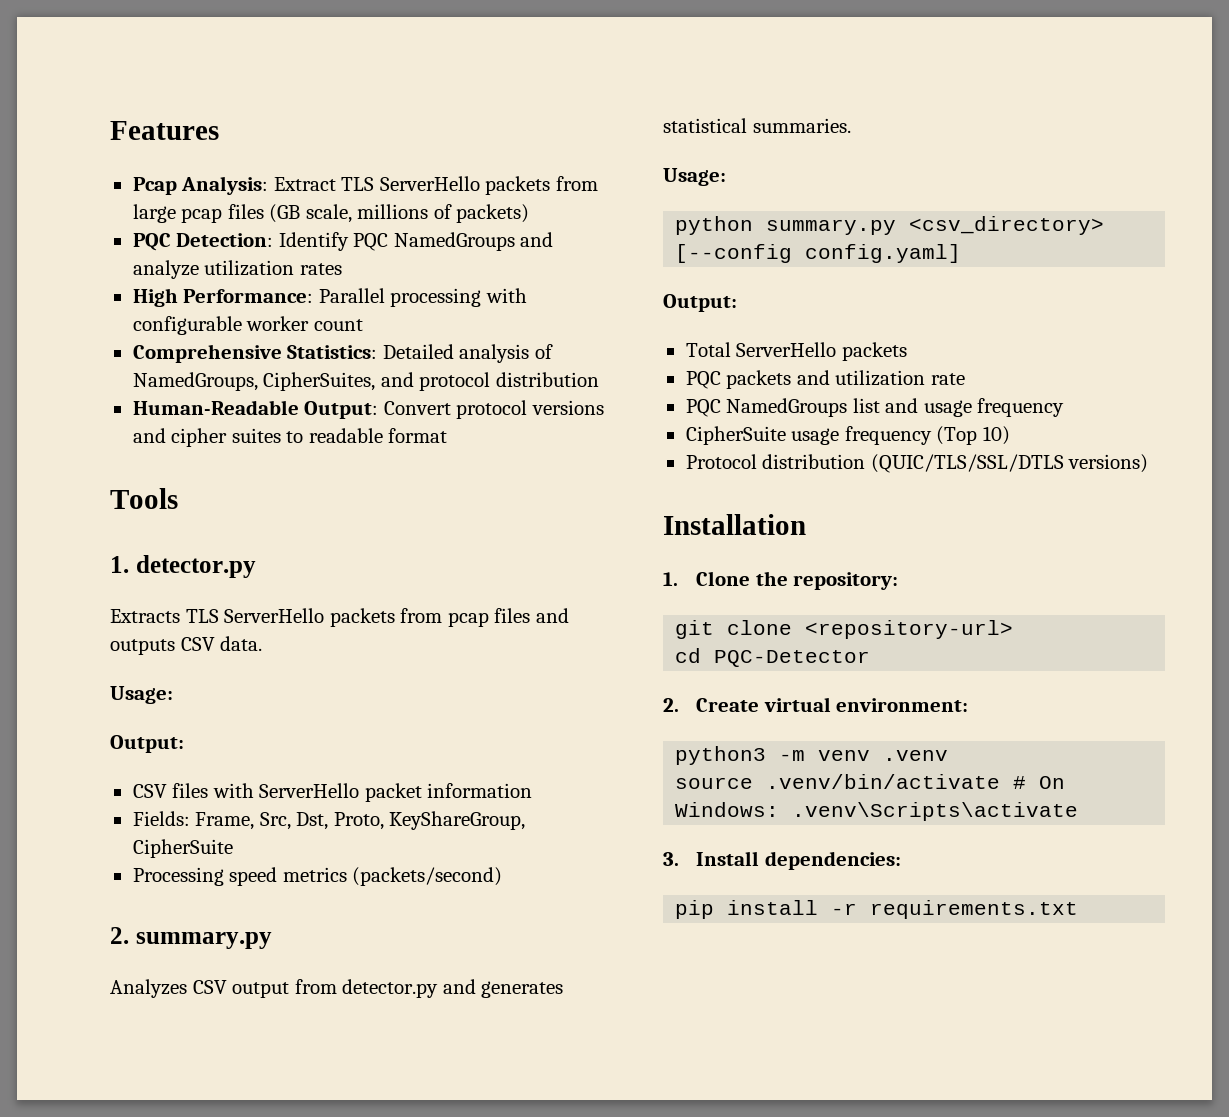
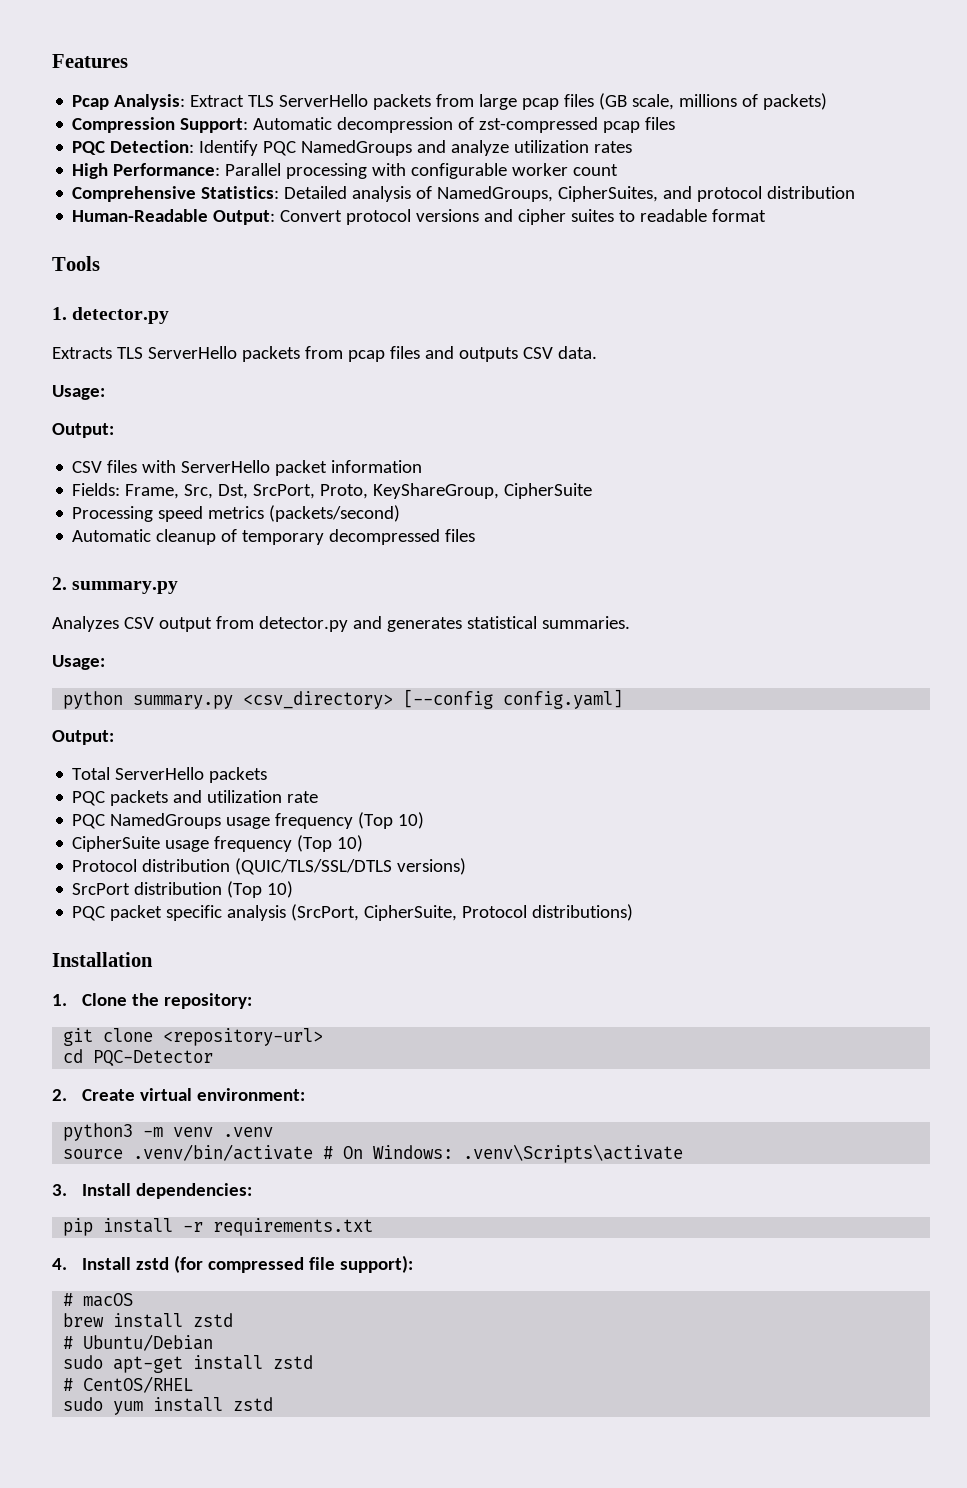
(530, 213) none -> [72,117,676,133] // Compression Support: Automatic decompression of zst-compressed pcap files
(329, 821) none -> [253,484,316,499] SrcPort,
(503, 876) none -> [72,529,476,545] // Automatic cleanup of temporary decompressed files
[852,398,1065,417] list and usage frequency -> [226,812,425,829] usage frequency (Top 10)
(1149, 463) none -> [72,881,294,898] [72,904,634,921] // SrcPort distribution (Top 10) // PQC packet specific analysis (SrcPort, CipherSuite, Protocol distributions)
(1079, 909) none -> [52,1255,413,1273] [63,1293,134,1307] [63,1313,234,1328] [63,1334,214,1351] [63,1355,314,1373] [63,1376,194,1393] [63,1397,274,1415] // 4. Install zstd (for compressed file support): // # macOS // brew install zstd // # Ubuntu/Debian // sudo apt-get install zstd // # CentOS/RHEL // sudo yum install zstd

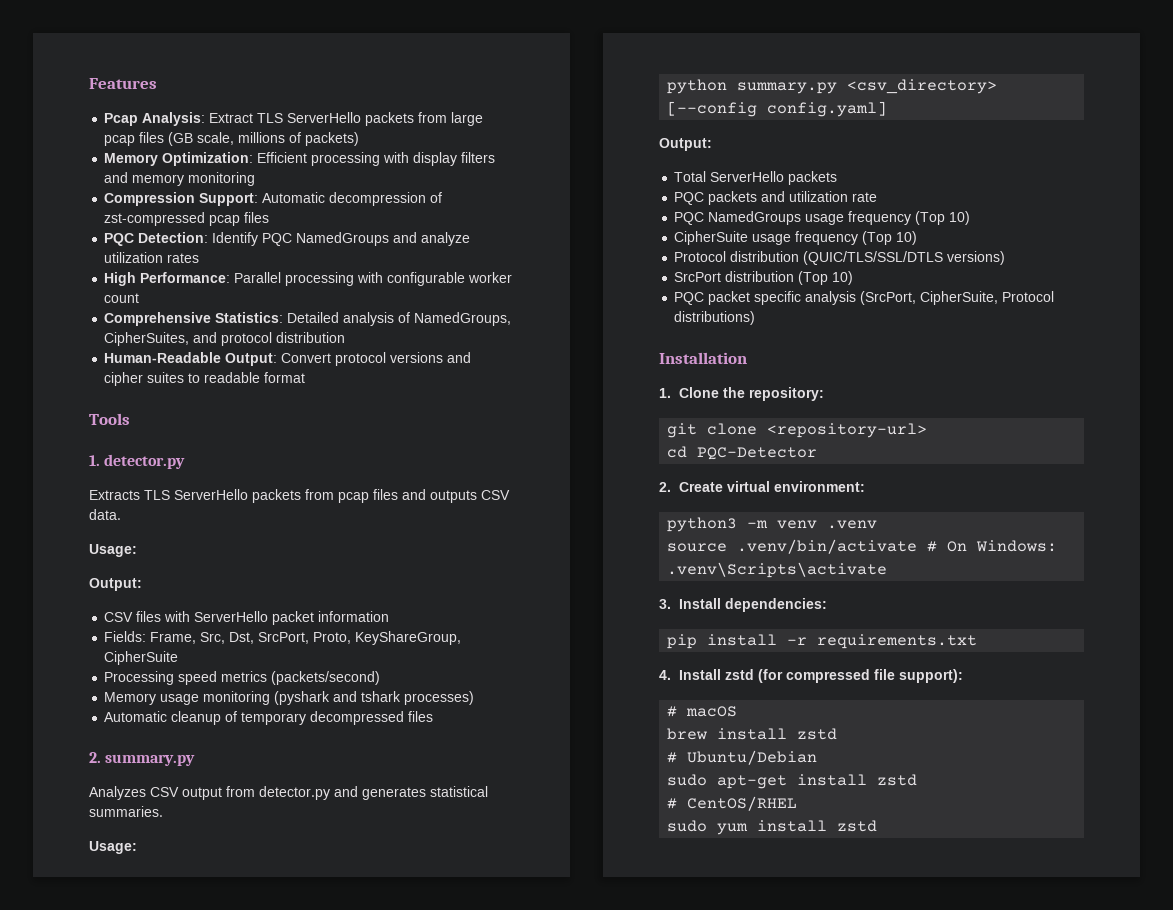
(828, 101) none -> [104,152,496,166] [104,172,256,186] // Memory Optimization: Efficient processing with display filters and memory monitoring
(401, 513) none -> [104,691,475,705] // Memory usage monitoring (pyshark and tshark processes)

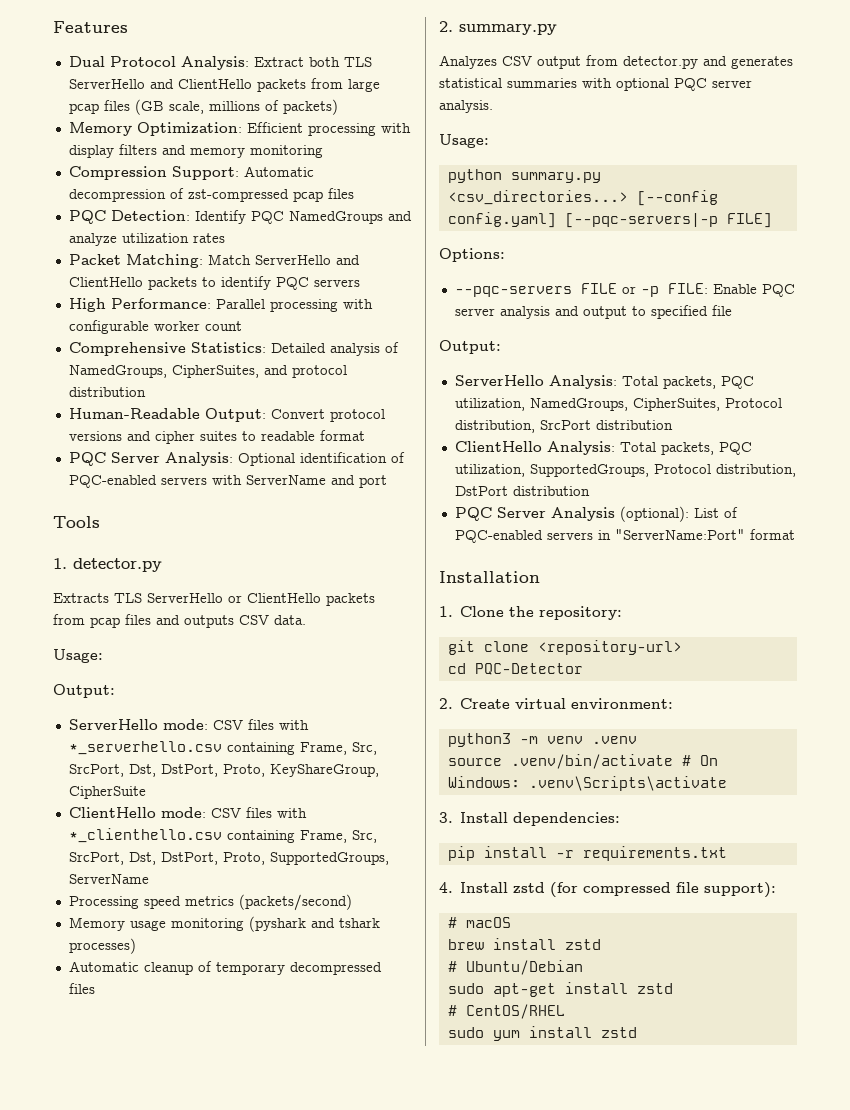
[104,113,139,126] Pcap -> [68,56,176,67] Dual Protocol
[257,112,362,123] TLS ServerHello -> [308,57,372,67] [68,79,252,89] both TLS ServerHello and ClientHello
(200, 258) none -> [68,254,360,268] [68,276,360,290] // Packet Matching: Match ServerHello and ClientHello packets to identify PQC servers
(306, 377) none -> [68,452,405,466] [68,475,387,488] // PQC Server Analysis: Optional identification of PQC-enabled servers with ServerName and port
(248, 494) none -> [228,593,321,603] or ClientHello
[104,611,390,625] [104,631,462,645] [104,651,179,665] CSV files with ServerHello packet information // Fields: Frame, Src, Dst, SrcPort, Proto, KeyShareGroup, CipherSuite -> [68,719,309,730] [68,741,377,755] [68,764,379,777] [68,786,146,799] [68,807,307,818] [68,828,377,843] [68,852,389,865] [68,874,149,884] ServerHello mode: CSV files with *_serverhello.csv containing Frame, Src, SrcPort, Dst, DstPort, Proto, KeyShareGroup, CipherSuite // ClientHello mode: CSV files with *_clienthello.csv containing Frame, Src, SrcPort, Dst, DstPort, Proto, SupportedGroups, ServerName
[89,806,163,817] summaries. -> [507,78,752,91] [439,100,493,113] summaries with optional PQC server analysis.
[847,79,998,94] <csv_directory> -> [447,190,628,205] <csv_directories...>
[659,138,712,151] [674,171,838,185] [674,191,878,205] [674,211,971,225] [674,231,918,245] [674,251,1006,265] [674,271,854,285] [674,291,1055,305] [674,311,756,325] // Output: // Total ServerHello packets // PQC packets and utilization rate // PQC NamedGroups usage frequency (Top 10) // CipherSuite usage frequency (Top 10) // Protocol distribution (QUIC/TLS/SSL/DTLS versions) // SrcPort distribution (Top 10) // PQC packet specific analysis (SrcPort, CipherSuite, Protocol distributions) -> [564,213,772,228] [439,248,505,262] [454,283,795,297] [454,305,732,319] [439,340,501,354] [454,375,754,389] [454,398,782,411] [454,420,673,433] [454,441,752,455] [454,464,796,477] [454,486,590,496] [454,506,738,522] [454,529,795,543] [--pqc-servers|-p FILE] // Options: // --pqc-servers FILE or -p FILE: Enable PQC server analysis and output to specified file // Output: // ServerHello Analysis: Total packets, PQC utilization, NamedGroups, CipherSuites, Protocol distribution, SrcPort distribution // ClientHello Analysis: Total packets, PQC utilization, SupportedGroups, Protocol distribution, DstPort distribution // PQC Server Analysis (optional): List of PQC-enabled servers in "ServerName:Port" format

